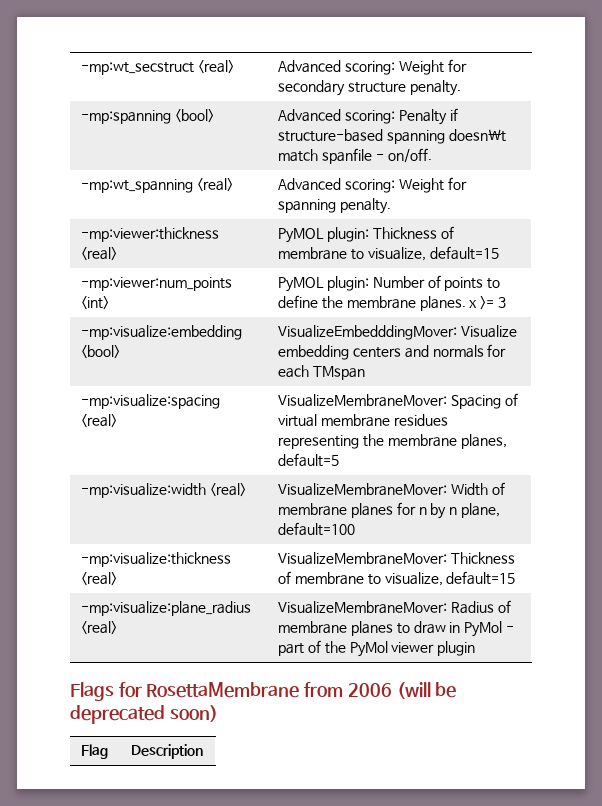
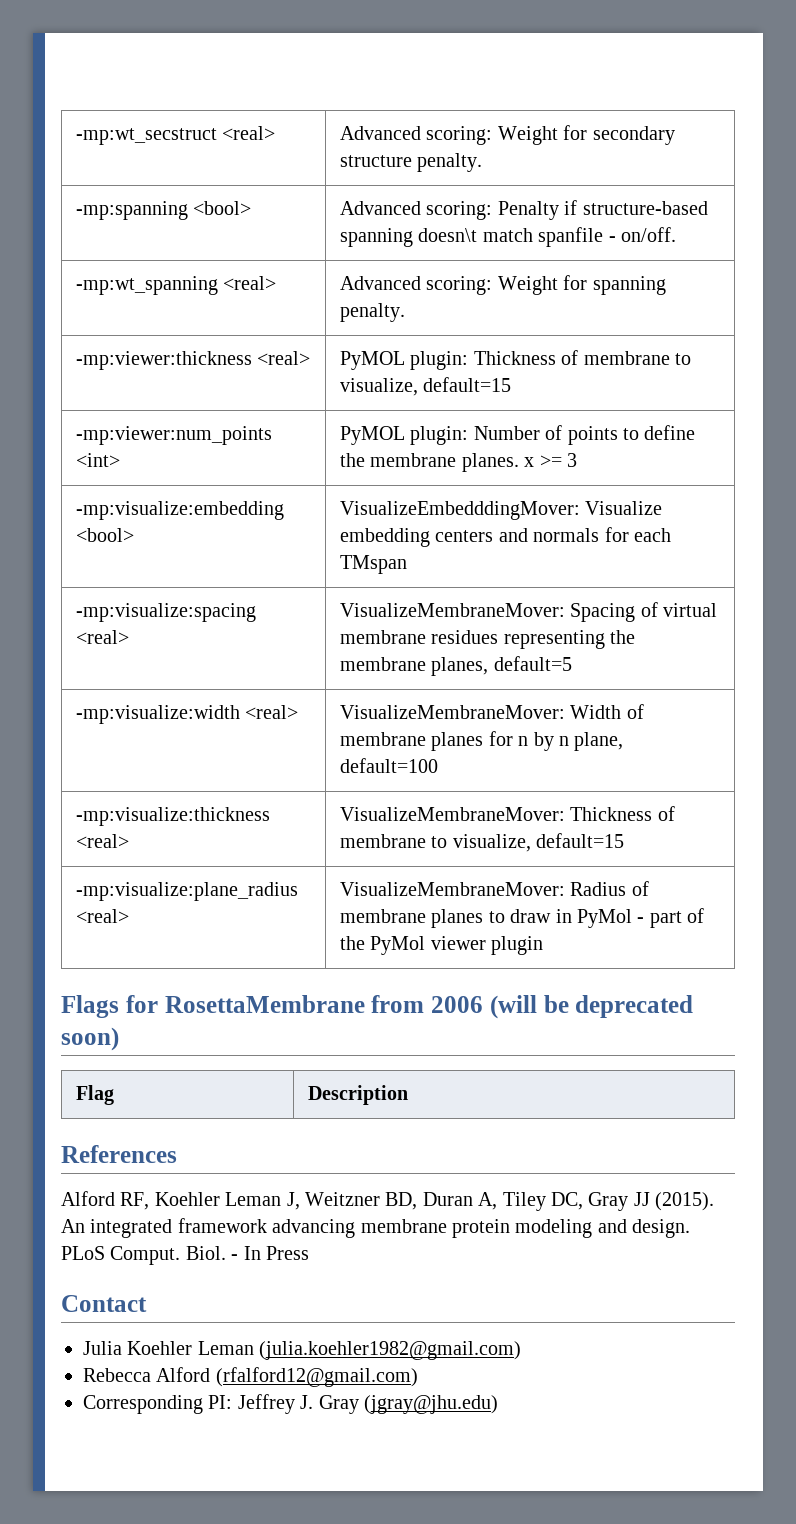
(204, 751) none -> [61,1145,177,1163] [61,1191,715,1211] [61,1218,691,1238] [61,1246,309,1265] [61,1295,147,1312] [83,1341,522,1360] [83,1367,418,1387] [83,1394,498,1414] // References // Alford RF, Koehler Leman J, Weitzner BD, Duran A, Tiley DC, Gray JJ (2015). An integrated framework advancing membrane protein modeling and design. PLoS Comput. Biol. - In Press // Contact // Julia Koehler Leman (julia.koehler1982@gmail.com) // Rebecca Alford (rfalford12@gmail.com) // Corresponding PI: Jeffrey J. Gray (jgray@jhu.edu)

